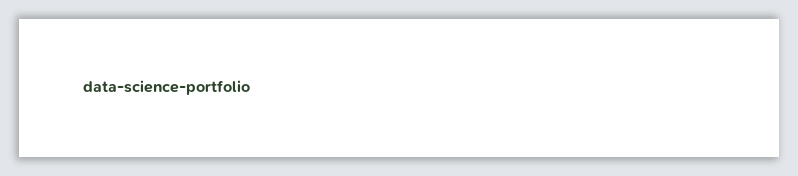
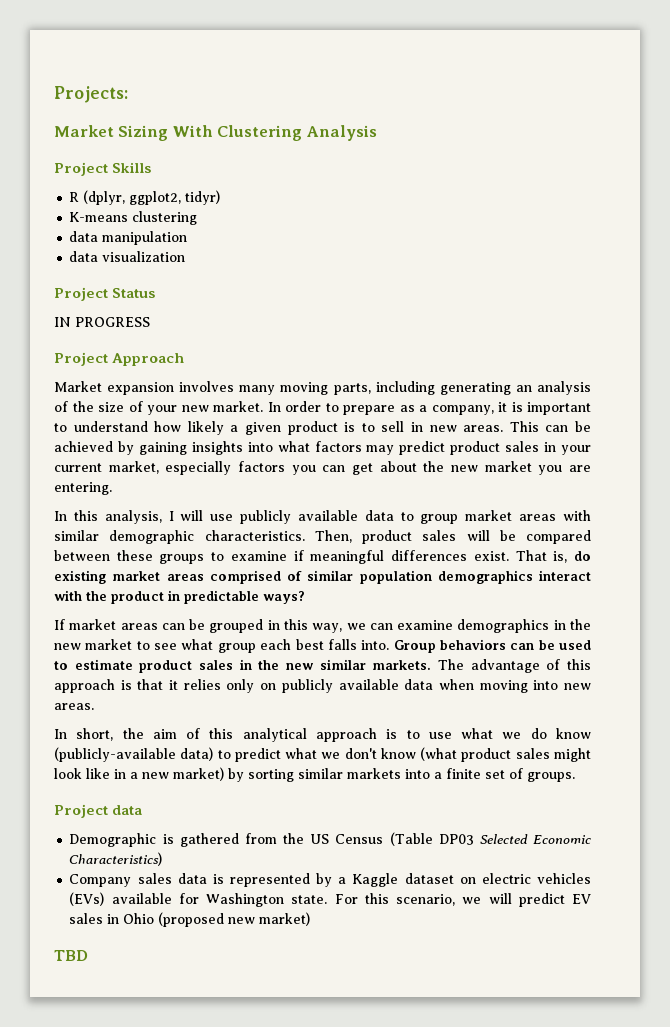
[83,80,250,95] data-science-portfolio -> [54,86,128,103] [54,125,377,141] [54,162,152,176] [69,190,221,205] [69,211,198,225] [69,231,188,245] [69,251,186,262] [54,287,156,301] [54,317,150,327] [54,352,185,366] [54,381,591,395] [54,401,591,415] [54,421,592,435] [54,441,591,455] [54,461,592,475] [54,482,112,495] [54,510,592,524] [54,530,591,544] [54,550,591,564] [54,570,591,584] [54,590,305,604] [54,619,591,633] [54,639,591,653] [54,659,591,673] [54,679,591,693] [54,703,94,710] [54,728,591,742] [54,747,591,762] [54,767,575,782] [54,804,143,818] [69,832,592,847] [69,852,163,866] [69,873,591,887] [69,892,592,907] [69,912,311,927] [54,950,88,961] Projects: // Market Sizing With Clustering Analysis // Project Skills // R (dplyr, ggplot2, tidyr) // K-means clustering // data manipulation // data visualization // Project Status // IN PROGRESS // Project Approach // Market expansion involves many moving parts, including generating an analysis of the size of your new market. In order to prepare as a company, it is important to understand how likely a given product is to sell in new areas. This can be achieved by gaining insights into what factors may predict product sales in your current market, especially factors you can get about the new market you are entering. // In this analysis, I will use publicly available data to group market areas with similar demographic characteristics. Then, product sales will be compared between these groups to examine if meaningful differences exist. That is, do existing market areas comprised of similar population demographics interact with the product in predictable ways? // If market areas can be grouped in this way, we can examine demographics in the new market to see what group each best falls into. Group behaviors can be used to estimate product sales in the new similar markets. The advantage of this approach is that it relies only on publicly available data when moving into new areas. // In short, the aim of this analytical approach is to use what we do know (publicly-available data) to predict what we don't know (what product sales might look like in a new market) by sorting similar markets into a finite set of groups. // Project data // Demographic is gathered from the US Census (Table DP03 Selected Economic Characteristics) // Company sales data is represented by a Kaggle dataset on electric vehicles (EVs) available for Washington state. For this scenario, we will predict EV sales in Ohio (proposed new market) // TBD

